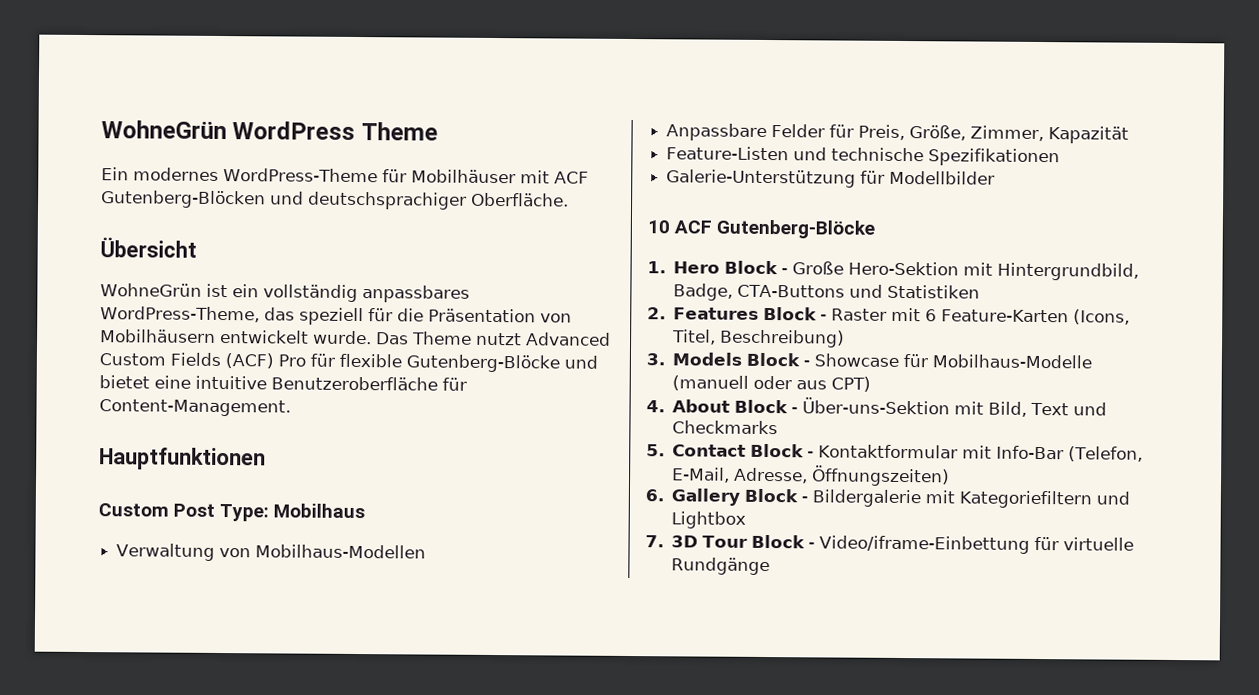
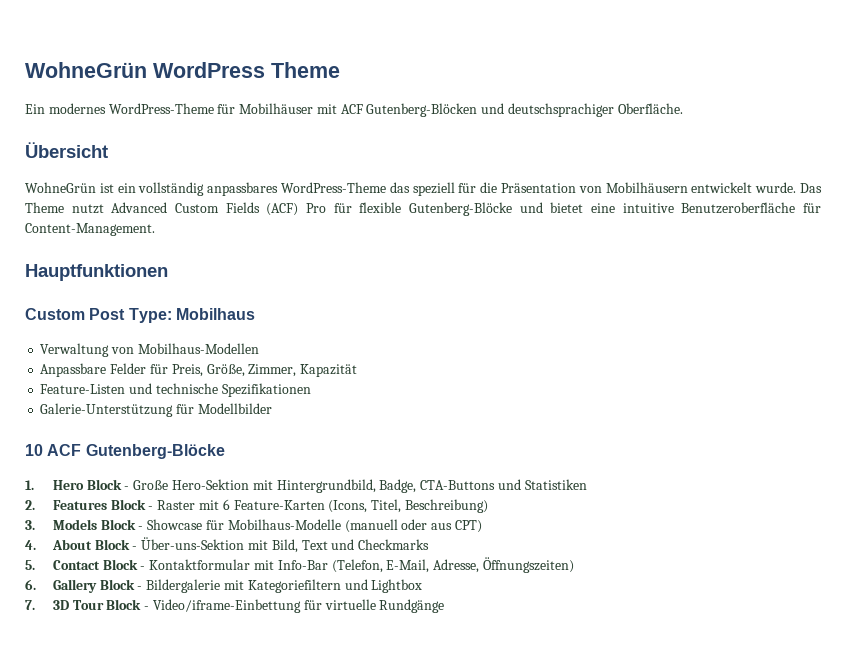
[100,306,260,323] WordPress-Theme, -> [281,182,386,193] WordPress-Theme

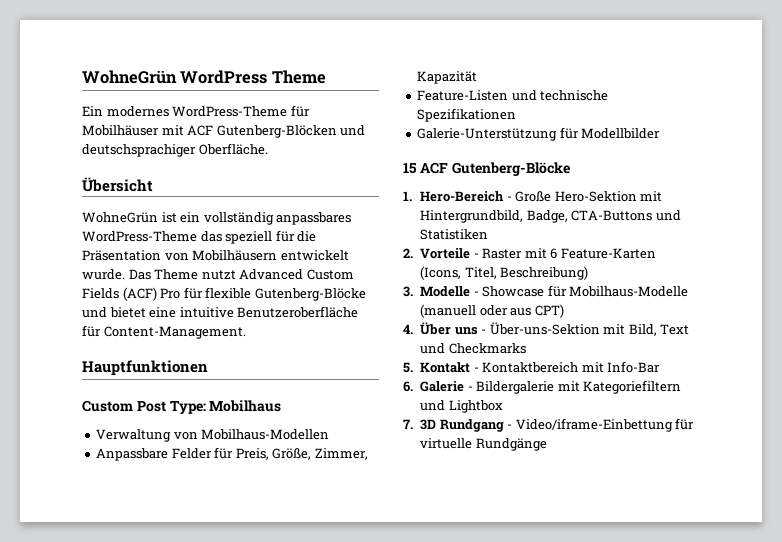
[25,444,43,456] 10 -> [403,163,417,174] 15
[52,479,122,490] Hero Block -> [420,191,505,202] Hero-Bereich
[52,499,146,510] Features Block -> [420,248,471,259] Vorteile
[52,519,136,530] Models Block -> [420,286,471,297] Modelle
[51,539,130,550] About Block -> [420,322,478,335] Über uns
[52,557,574,573] Contact Block - Kontaktformular mit Info-Bar (Telefon, E-Mail, Adresse, Öffnungszeiten) -> [420,361,661,373] Kontakt - Kontaktbereich mit Info-Bar
[52,579,135,593] Gallery Block -> [420,381,465,392] Galerie
[72,599,142,610] Tour Block -> [439,419,504,432] Rundgang

